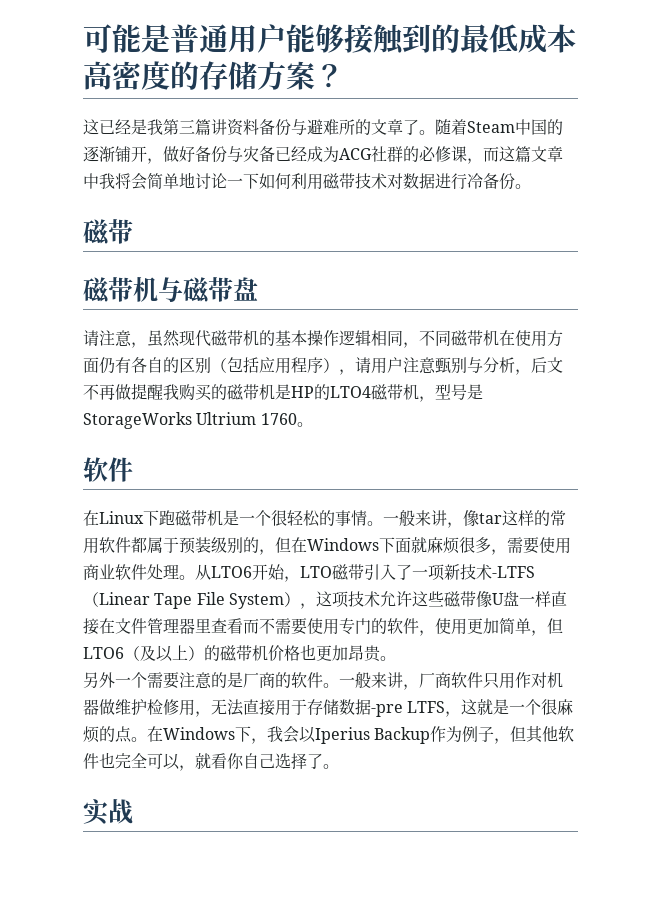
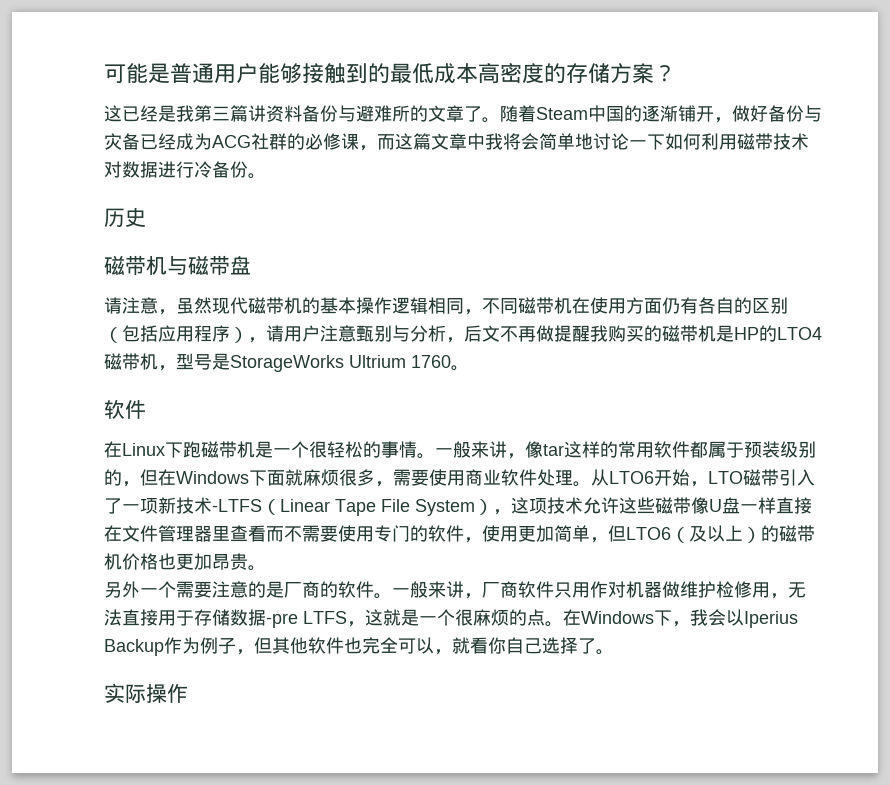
[83,219,133,246] 磁带 -> [104,208,146,227] 历史
[108,799,133,825] 战 -> [125,684,188,703] 际操作

